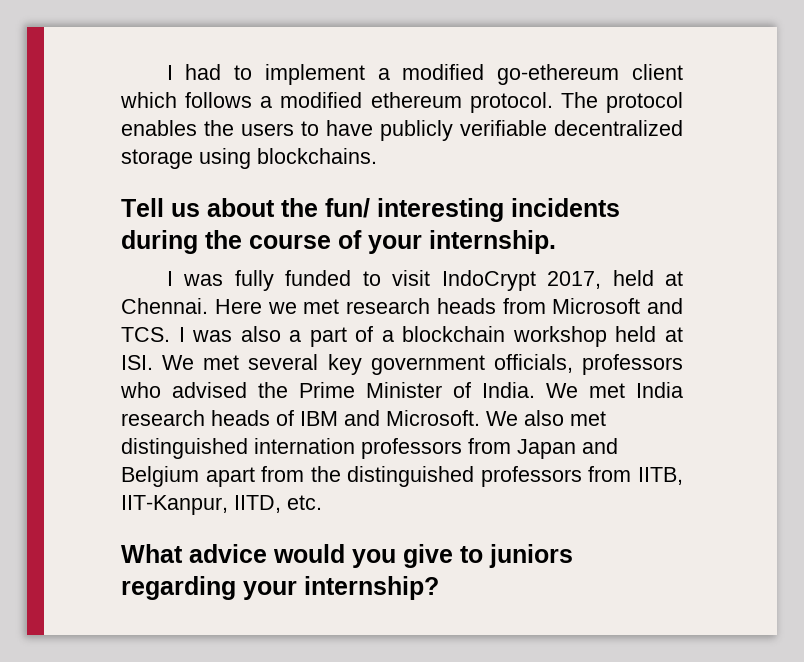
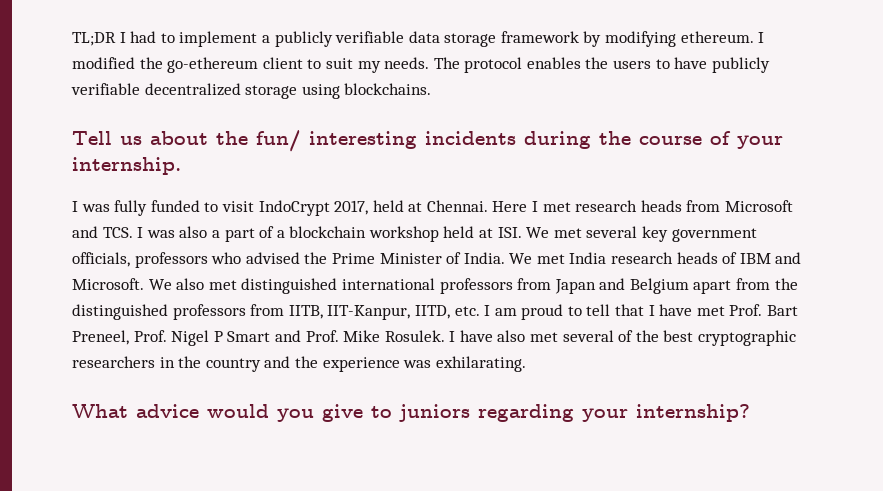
(166, 72) none -> [72,32,116,46] TL;DR
[402,64,683,85] [120,92,553,113] modified go-ethereum client which follows a modified ethereum protocol. -> [274,31,765,47] [72,57,430,73] publicly verifiable data storage framework by modifying ethereum. I modified the go-ethereum client to suit my needs.
[267,302,297,314] we -> [532,201,539,212] I
[254,438,355,454] internation -> [341,278,435,290] international
(322, 502) none -> [484,304,799,320] [72,330,797,346] [72,356,526,372] I am proud to tell that I have met Prof. Bart Preneel, Prof. Nigel P Smart and Prof. Mike Rosulek. I have also met several of the best cryptographic researchers in the country and the experience was exhilarating.

